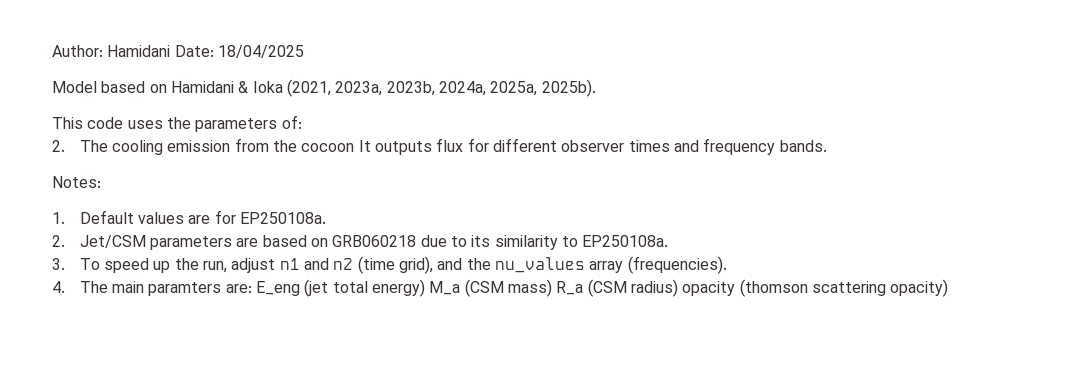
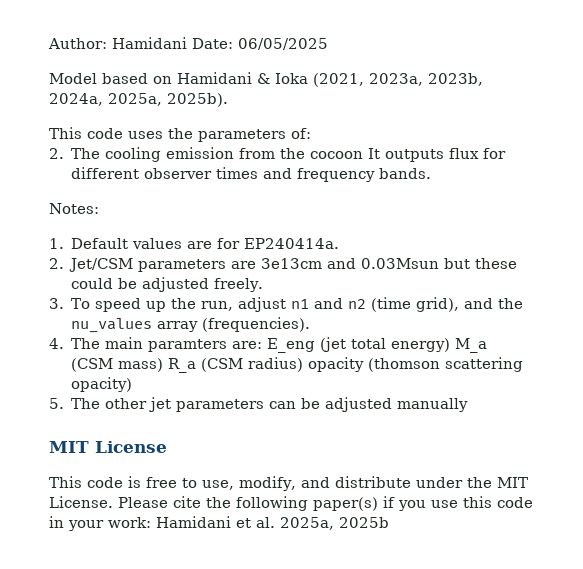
[217,45,304,58] 18/04/2025 -> [238,38,328,50] 06/05/2025
[240,212,327,224] EP250108a. -> [244,238,340,249] EP240414a.
[262,235,669,250] based on GRB060218 due to its similarity to EP250108a. -> [261,258,518,269] [71,277,264,292] 3e13cm and 0.03Msun but these could be adjusted freely.
(949, 288) none -> [49,397,469,412] [49,441,167,453] [49,476,528,491] [49,496,533,511] [49,516,389,531] // 5. The other jet parameters can be adjusted manually // MIT License // This code is free to use, modify, and distribute under the MIT License. Please cite the following paper(s) if you use this code in your work: Hamidani et al. 2025a, 2025b

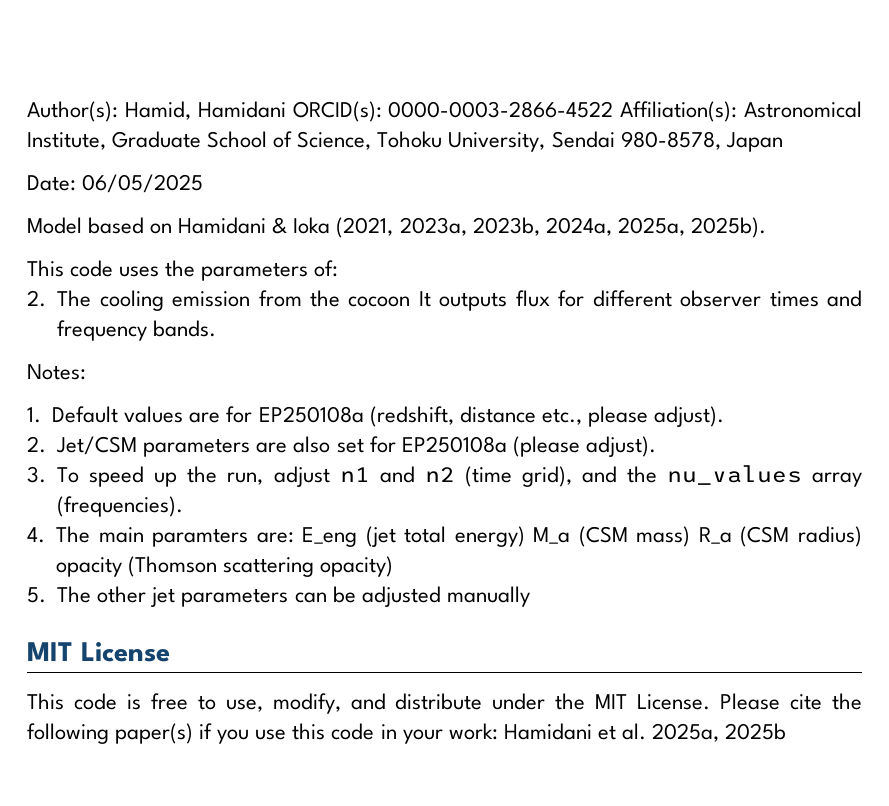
[48,37,187,49] Author: Hamidani -> [27,101,862,122] [27,131,783,152] Author(s): Hamid, Hamidani ORCID(s): 0000-0003-2866-4522 Affiliation(s): Astronomical Institute, Graduate School of Science, Tohoku University, Sendai 980-8578, Japan //
[244,238,340,249] [49,258,518,272] [71,277,264,292] EP240414a. // 2. Jet/CSM parameters are 3e13cm and 0.03Msun but these could be adjusted freely. -> [258,406,724,427] [27,436,656,457] EP250108a (redshift, distance etc., please adjust). // 2. Jet/CSM parameters are also set for EP250108a (please adjust).
[368,358,441,372] (thomson -> [128,556,218,577] (Thomson

